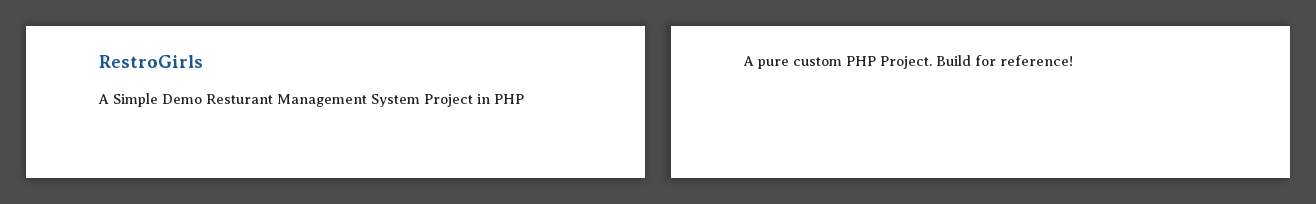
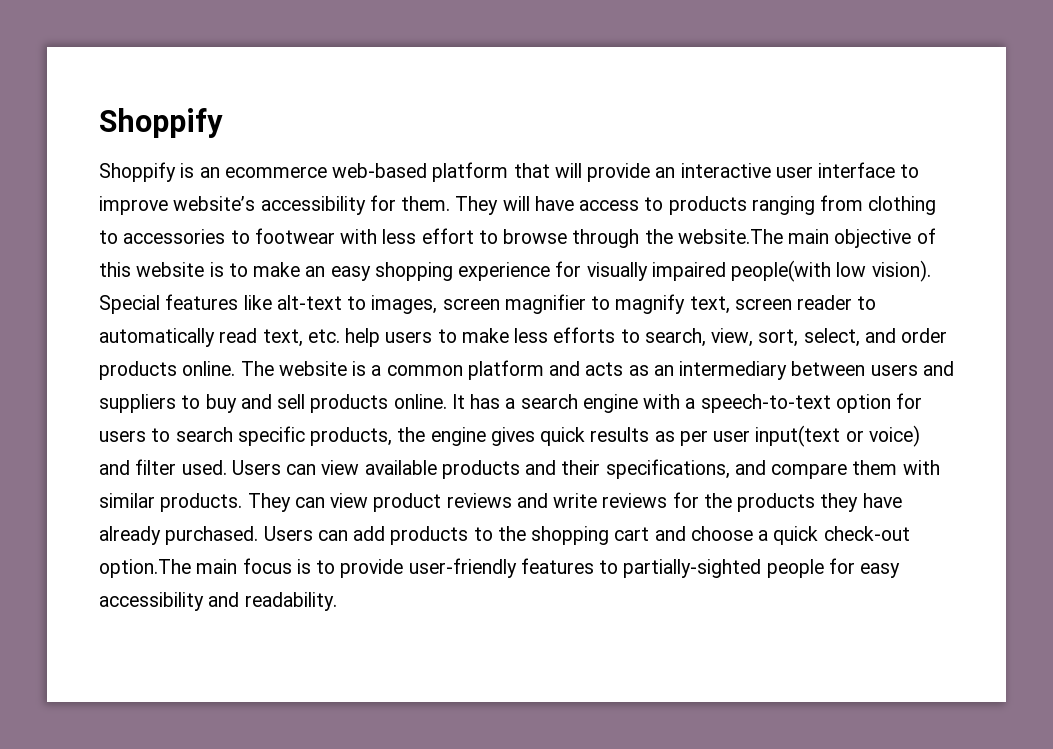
[99,55,203,68] [98,93,524,107] [743,55,1073,69] RestroGirls // A Simple Demo Resturant Management System Project in PHP // A pure custom PHP Project. Build for reference! -> [99,108,223,138] [99,162,920,182] [99,195,937,215] [99,228,936,248] [99,260,931,282] [99,294,877,314] [99,327,948,347] [99,360,954,380] [99,393,923,413] [99,425,920,447] [99,459,940,479] [99,492,902,512] [99,526,910,545] [99,558,901,578] [99,592,337,611] Shoppify // Shoppify is an ecommerce web-based platform that will provide an interactive user interface to improve website’s accessibility for them. They will have access to products ranging from clothing to accessories to footwear with less effort to browse through the website.The main objective of this website is to make an easy shopping experience for visually impaired people(with low vision). Special features like alt-text to images, screen magnifier to magnify text, screen reader to automatically read text, etc. help users to make less efforts to search, view, sort, select, and order products online. The website is a common platform and acts as an intermediary between users and suppliers to buy and sell products online. It has a search engine with a speech-to-text option for users to search specific products, the engine gives quick results as per user input(text or voice) and filter used. Users can view available products and their specifications, and compare them with similar products. They can view product reviews and write reviews for the products they have already purchased. Users can add products to the shopping cart and choose a quick check-out option.The main focus is to provide user-friendly features to partially-sighted people for easy accessibility and readability.

